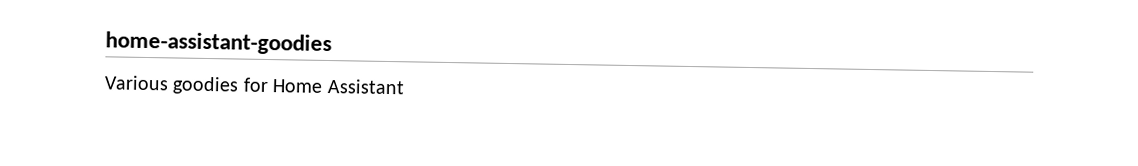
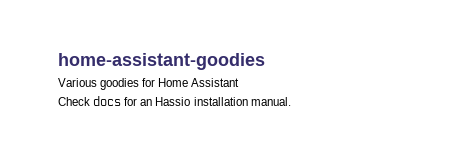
(405, 86) none -> [58,96,291,106] // Check docs for an Hassio installation manual.

